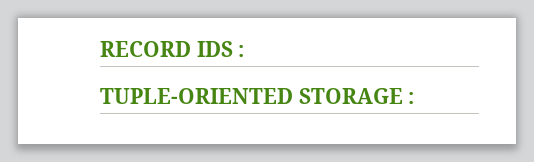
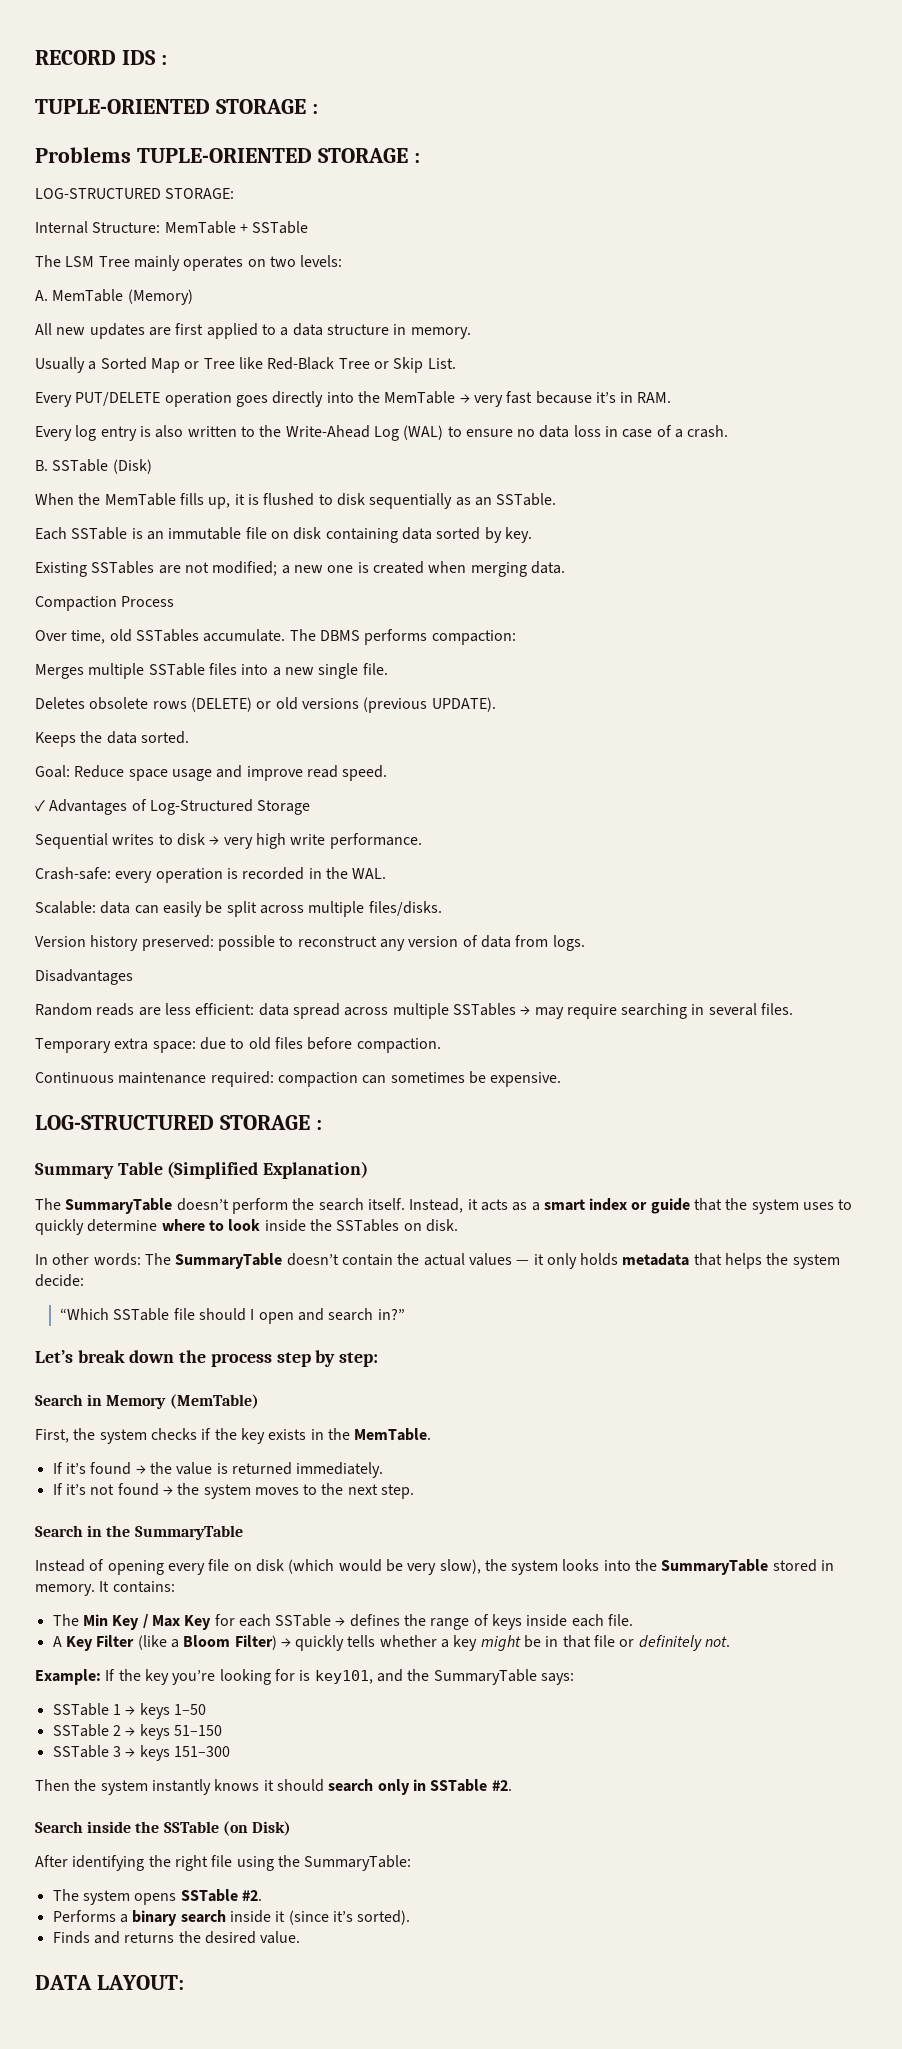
(415, 98) none -> [35,147,420,163] [35,188,235,199] [35,221,309,234] [35,255,343,271] [35,289,193,305] [35,323,471,339] [35,357,456,373] [35,391,672,407] [35,425,729,441] [35,459,152,474] [35,493,557,509] [35,527,532,543] [35,561,565,577] [35,596,175,611] [35,629,516,645] [35,663,388,679] [35,697,496,713] [35,731,189,747] [35,765,388,781] [35,799,311,815] [35,833,422,849] [35,867,387,883] [35,901,442,917] [35,935,585,951] [35,969,133,985] [35,1003,794,1019] [35,1037,441,1053] [35,1071,562,1087] [35,1115,322,1130] [35,1161,369,1179] [35,1198,853,1214] [35,1219,458,1235] [35,1253,840,1269] [35,1274,84,1287] [59,1308,405,1324] [35,1350,379,1367] [35,1394,259,1409] [35,1428,432,1444] [52,1462,384,1478] [52,1483,415,1499] [35,1525,243,1540] [35,1559,835,1575] [35,1581,175,1596] [52,1614,634,1630] [52,1635,731,1651] [35,1669,574,1685] [52,1703,206,1719] [52,1724,222,1740] [52,1745,230,1761] [35,1779,512,1795] [35,1821,291,1836] [35,1855,412,1871] [52,1889,262,1905] [52,1910,411,1926] [52,1931,301,1944] [35,1975,184,1990] // Problems TUPLE-ORIENTED STORAGE : // LOG-STRUCTURED STORAGE: // Internal Structure: MemTable + SSTable // The LSM Tree mainly operates on two levels: // A. MemTable (Memory) // All new updates are first applied to a data structure in memory. // Usually a Sorted Map or Tree like Red-Black Tree or Skip List. // Every PUT/DELETE operation goes directly into the MemTable → very fast because it’s in RAM. // Every log entry is also written to the Write-Ahead Log (WAL) to ensure no data loss in case of a crash. // B. SSTable (Disk) // When the MemTable fills up, it is flushed to disk sequentially as an SSTable. // Each SSTable is an immutable file on disk containing data sorted by key. // Existing SSTables are not modified; a new one is created when merging data. // Compaction Process // Over time, old SSTables accumulate. The DBMS performs compaction: // Merges multiple SSTable files into a new single file. // Deletes obsolete rows (DELETE) or old versions (previous UPDATE). // Keeps the data sorted. // Goal: Reduce space usage and improve read speed. // ✓ Advantages of Log-Structured Storage // Sequential writes to disk → very high write performance. // Crash-safe: every operation is recorded in the WAL. // Scalable: data can easily be split across multiple files/disks. // Version history preserved: possible to reconstruct any version of data from logs. // Disadvantages // Random reads are less efficient: data spread across multiple SSTables → may require searching in several files. // Temporary extra space: due to old files before compaction. // Continuous maintenance required: compaction can sometimes be expensive. // LOG-STRUCTURED STORAGE : // Summary Table (Simplified Explanation) // The SummaryTable doesn’t perform the search itself. Instead, it acts as a smart index or guide that the system uses to quickly determine where to look inside the SSTables on disk. // In other words: The SummaryTable doesn’t contain the actual values — it only holds metadata that helps the system decide: // “Which SSTable file should I open and search in?” // Let’s break down the process step by step: // Search in Memory (MemTable) // First, the system checks if the key exists in the MemTable. // If it’s found → the value is returned immediately. // If it’s not found → the system moves to the next step. // Search in the SummaryTable // Instead of opening every file on disk (which would be very slow), the system looks into the SummaryTable stored in memory. It contains: // The Min Key / Max Key for each SSTable → defines the range of keys inside each file. // A Key Filter (like a Bloom Filter) → quickly tells whether a key might be in that file or definitely not. // Example: If the key you’re looking for is key101, and the SummaryTable says: // SSTable 1 → keys 1–50 // SSTable 2 → keys 51–150 // SSTable 3 → keys 151–300 // Then the system instantly knows it should search only in SSTable #2. // Search inside the SSTable (on Disk) // After identifying the right file using the SummaryTable: // The system opens SSTable #2. // Performs a binary search inside it (since it’s sorted). // Finds and returns the desired value. // DATA LAYOUT:

